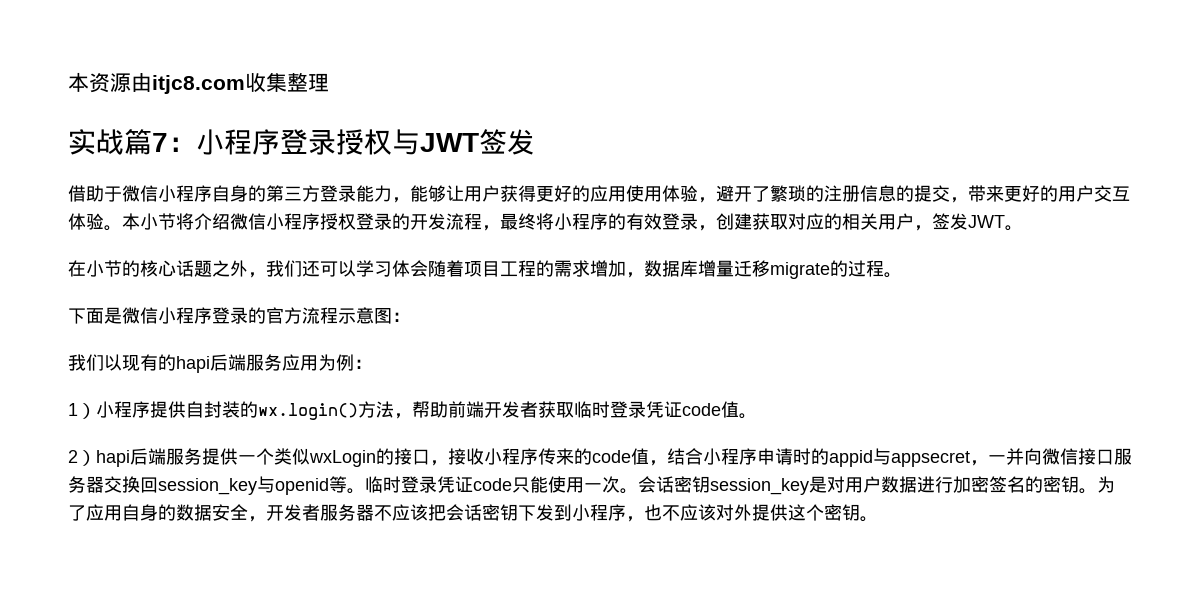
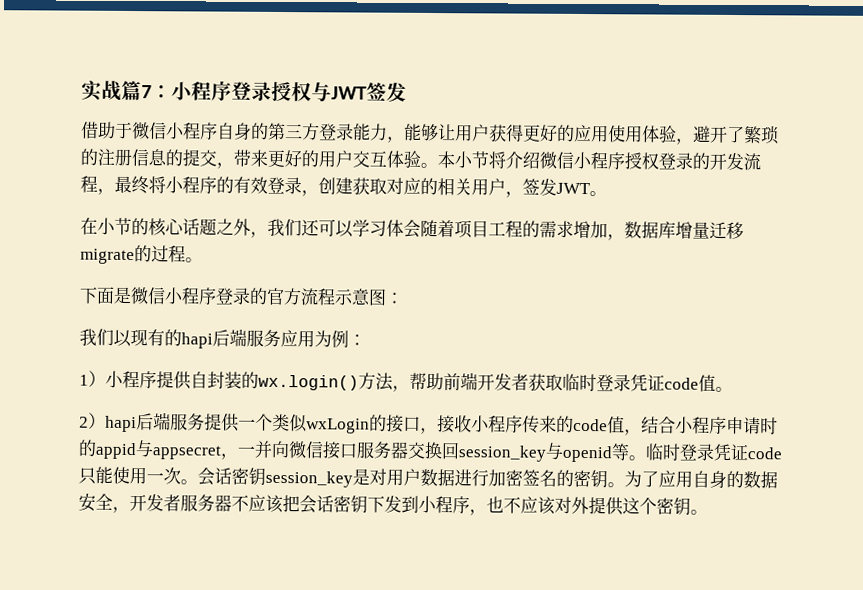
[68,72,329,94] 本资源由itjc8.com收集整理 // -> (81, 90) none

